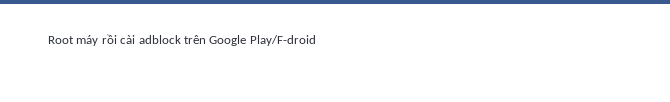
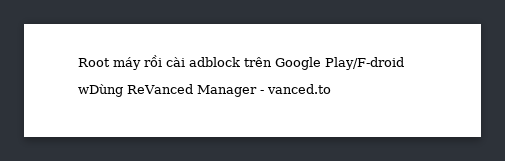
(316, 40) none -> [78,84,331,97] // wDùng ReVanced Manager - vanced.to

